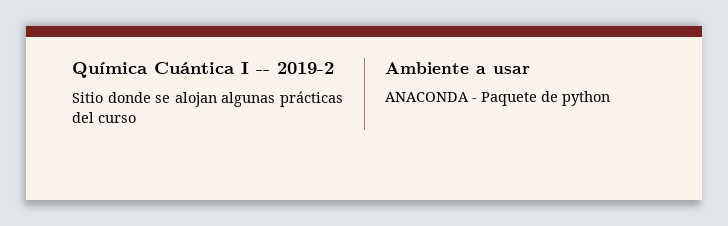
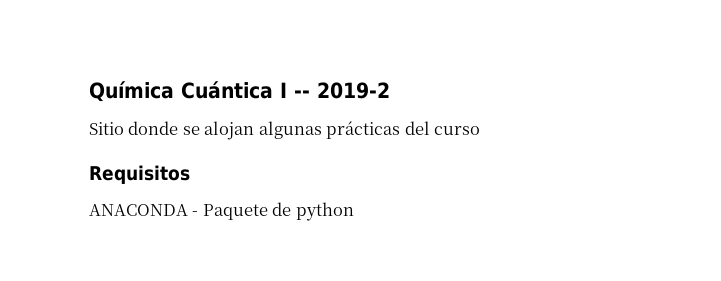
[385,62,530,74] Ambiente a usar -> [89,165,190,184] Requisitos

